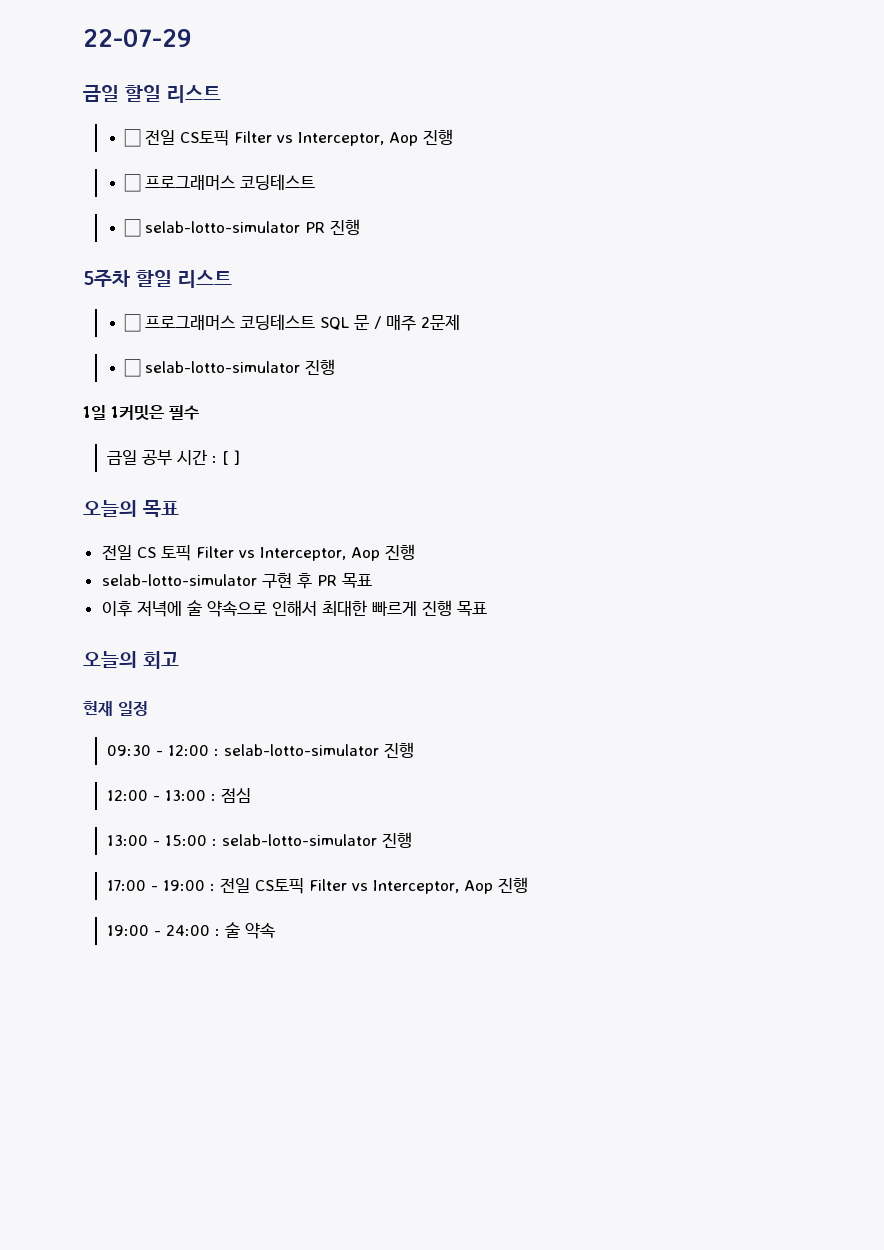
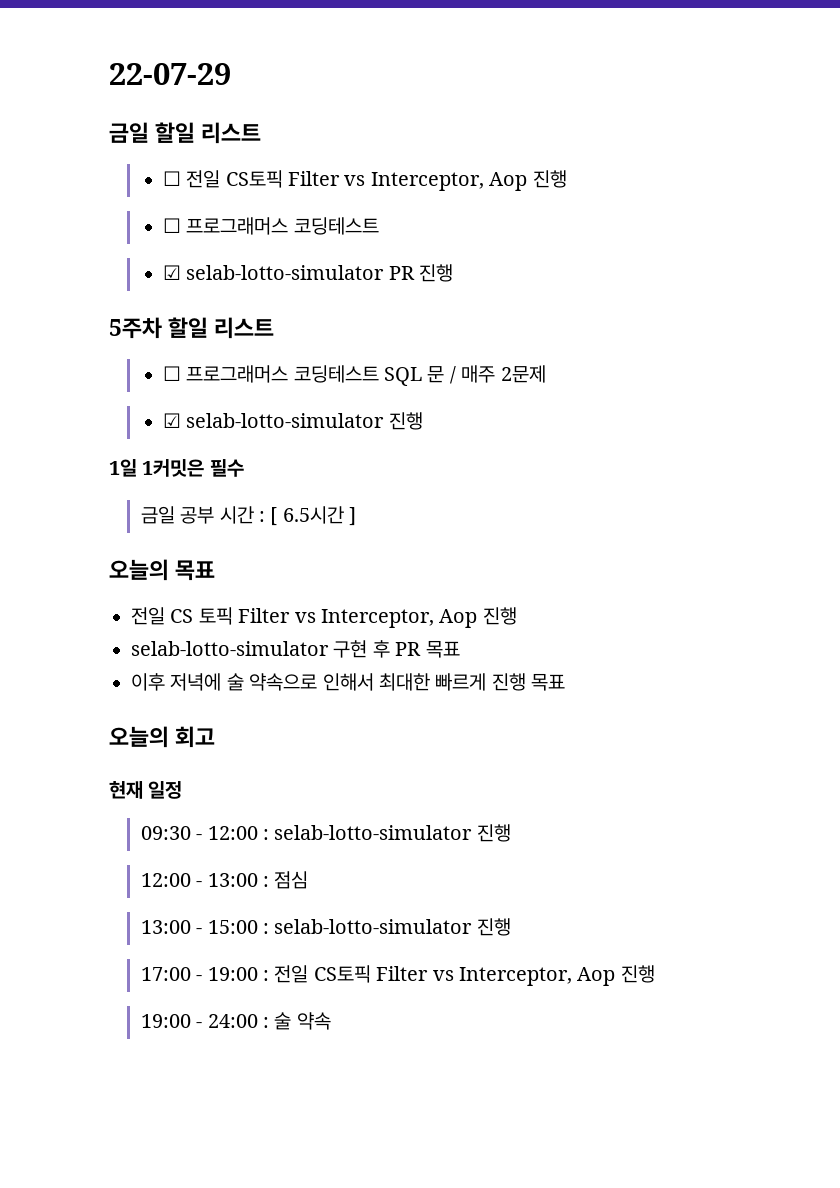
[124,219,142,237] ☐ -> [162,265,181,280] ☑
[124,359,142,377] ☐ -> [162,413,181,428] ☑
(229, 458) none -> [282,506,344,524] 6.5시간

